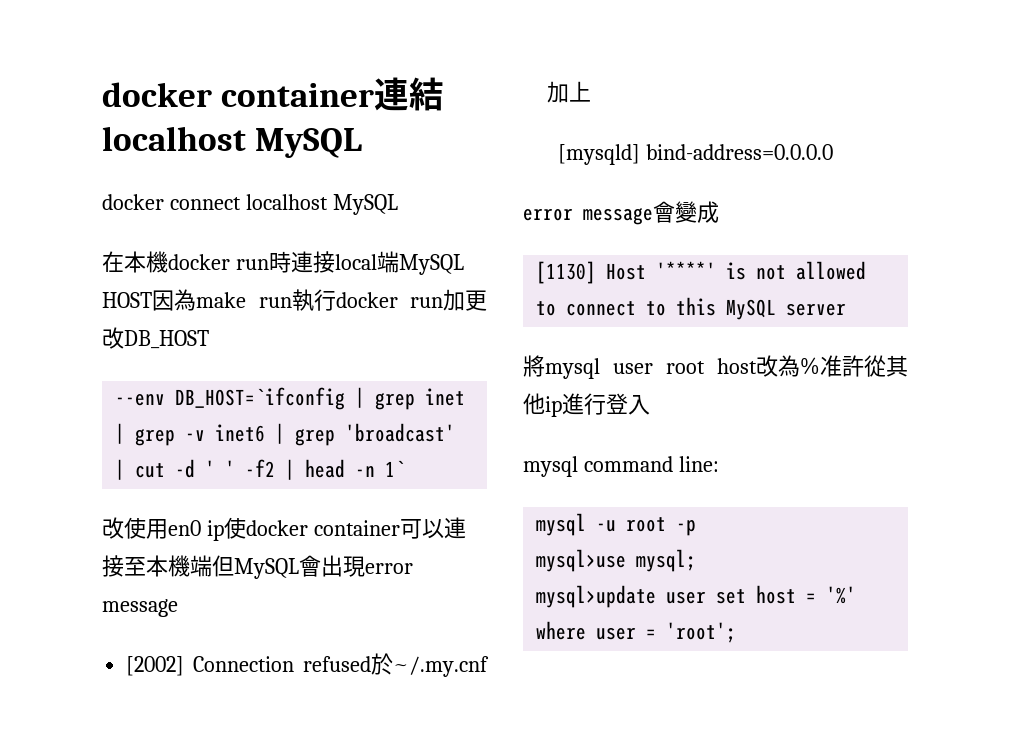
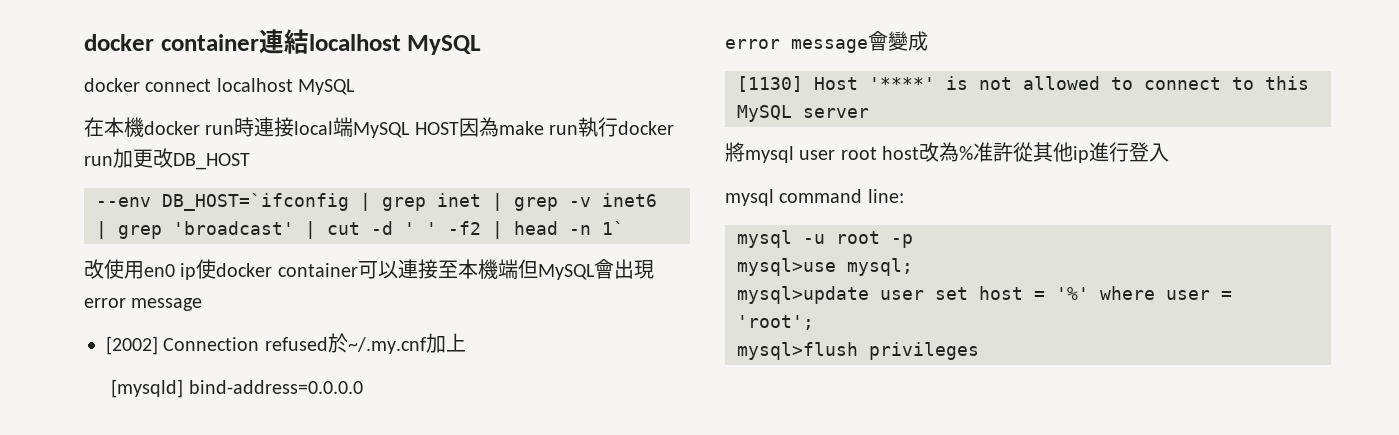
(737, 632) none -> [737,342,979,360] // mysql>flush privileges

